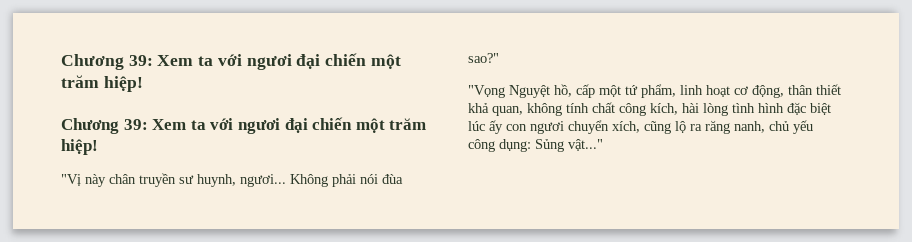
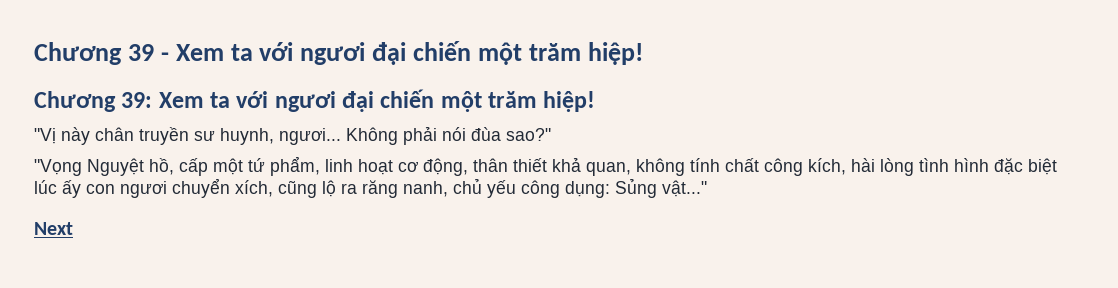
[61,54,153,70] Chương 39: -> [34,42,169,65] Chương 39 -
(603, 145) none -> [34,222,73,235] // Next

